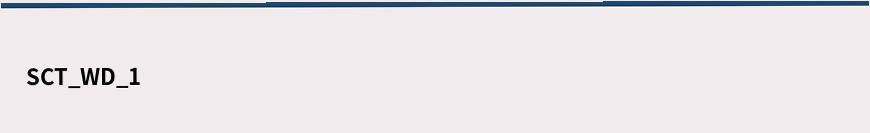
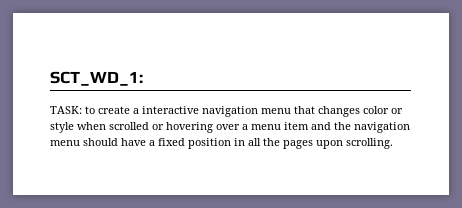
[26,67,142,89] SCT_WD_1 -> [50,71,143,86] [50,106,403,117] [50,122,410,133] [50,138,393,149] SCT_WD_1: // TASK: to create a interactive navigation menu that changes color or style when scrolled or hovering over a menu item and the navigation menu should have a fixed position in all the pages upon scrolling.

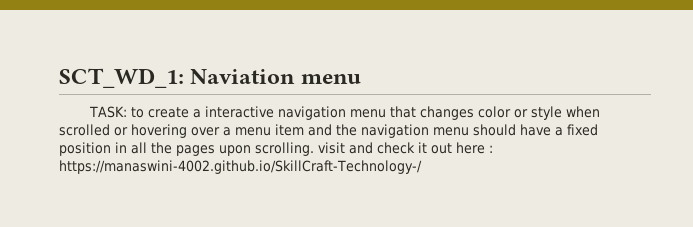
(143, 78) none -> [190,69,361,84] Naviation menu
(393, 143) none -> [318,142,493,154] [59,160,422,174] visit and check it out here : https://manaswini-4002.github.io/SkillCraft-Technology-/

